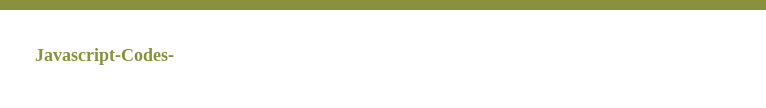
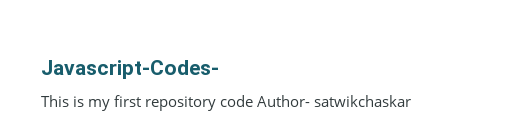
(174, 56) none -> [41,95,412,111] // This is my first repository code Author- satwikchaskar

